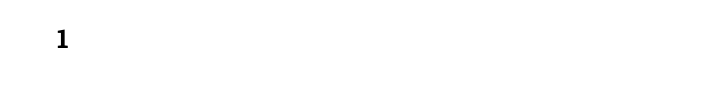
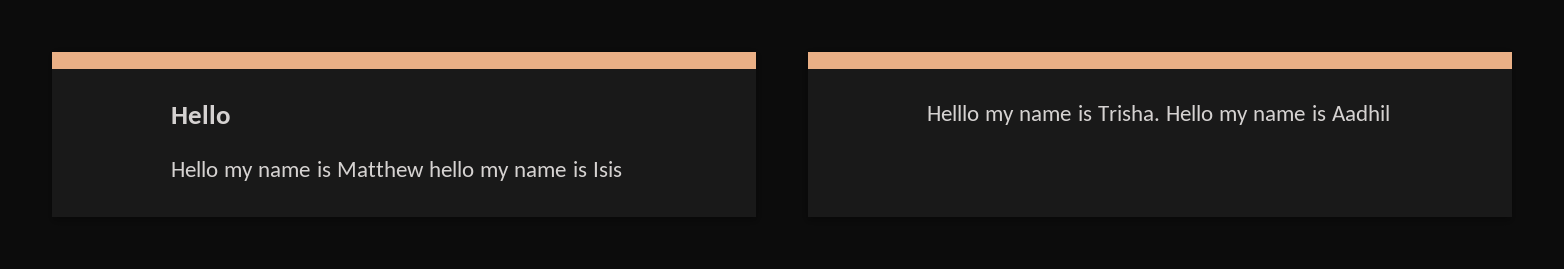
[57,29,68,48] 1 -> [171,105,231,124] [171,161,622,181] [927,105,1390,125] Hello // Hello my name is Matthew hello my name is Isis Helllo my name is Trisha. Hello my name is Aadhil

